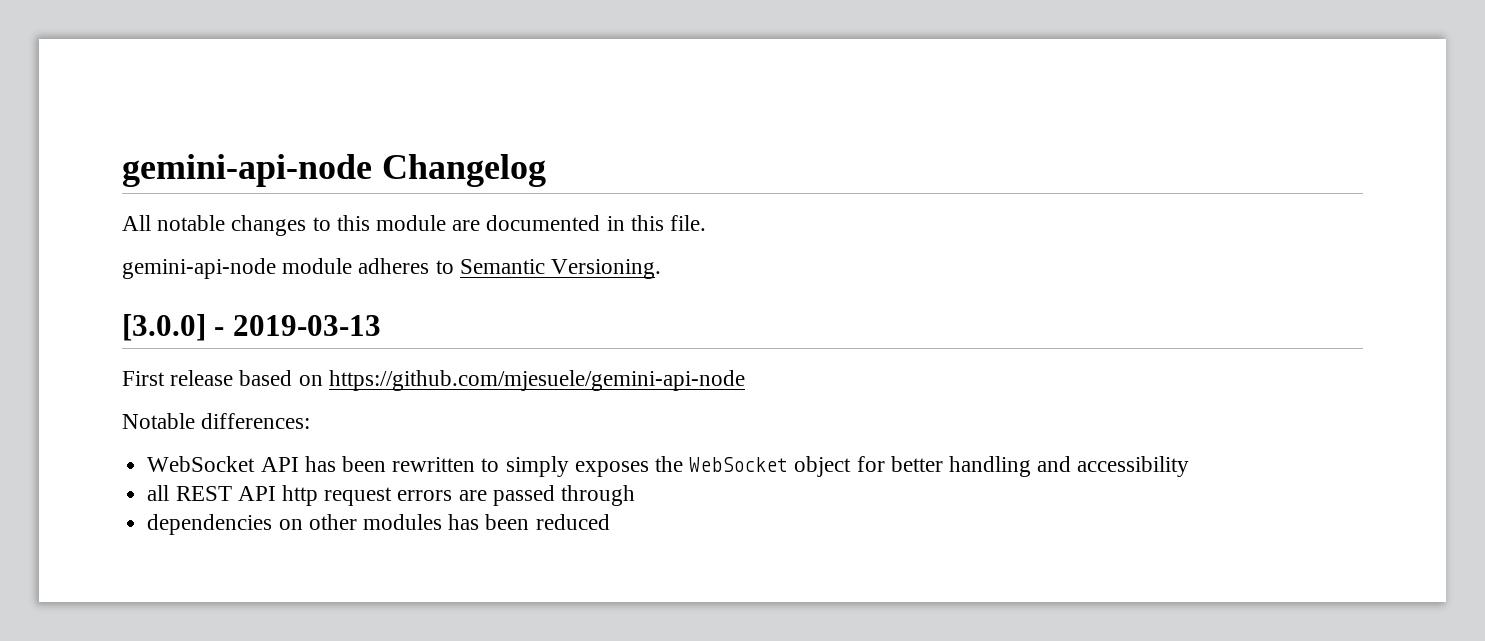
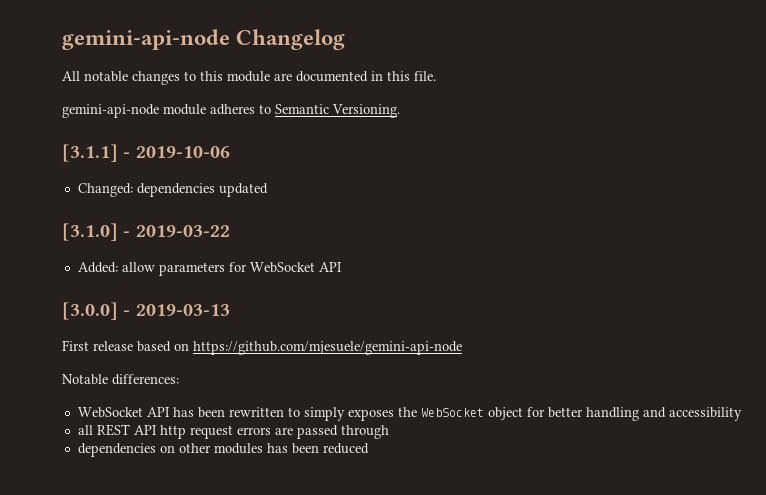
(662, 269) none -> [62,144,230,162] [77,183,268,197] [62,223,230,241] [77,262,342,276] // [3.1.1] - 2019-10-06 // Changed: dependencies updated // [3.1.0] - 2019-03-22 // Added: allow parameters for WebSocket API

